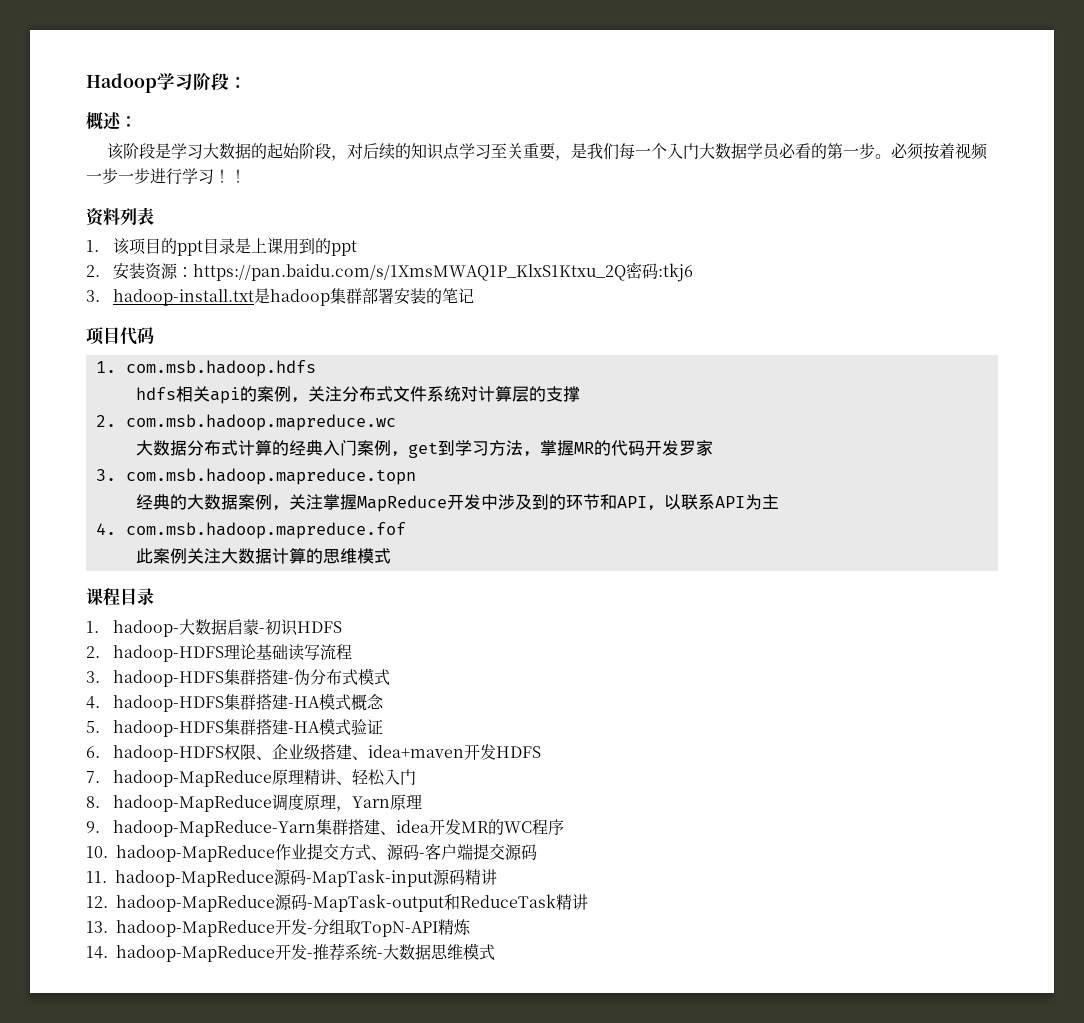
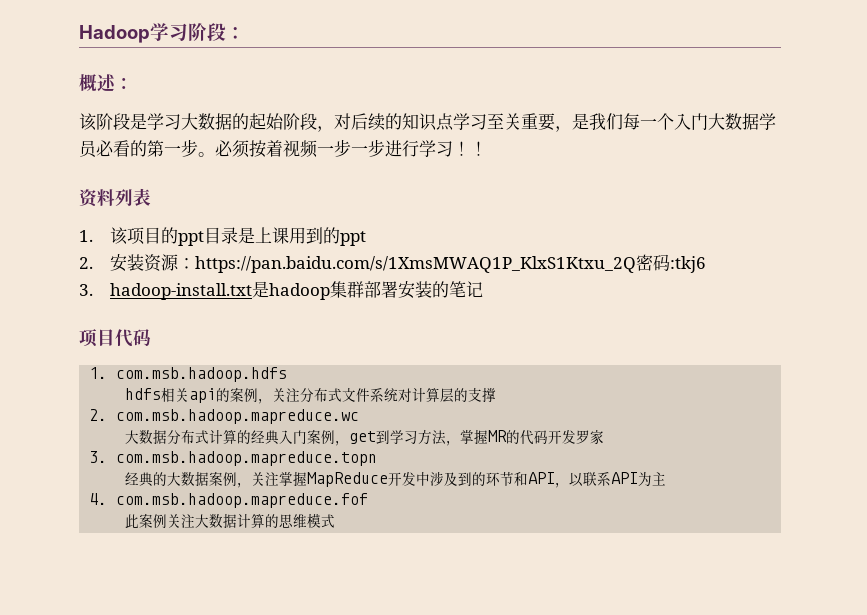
[86,588,154,606] [86,619,343,637] [86,644,353,662] [86,668,391,687] [86,693,385,712] [86,718,384,737] [86,744,542,762] [86,769,417,787] [86,794,423,812] [86,819,565,837] [86,843,537,862] [86,869,497,887] [86,894,588,912] [86,919,471,937] [86,943,495,962] // 课程目录 // 1. hadoop-大数据启蒙-初识HDFS // 2. hadoop-HDFS理论基础读写流程 // 3. hadoop-HDFS集群搭建-伪分布式模式 // 4. hadoop-HDFS集群搭建-HA模式概念 // 5. hadoop-HDFS集群搭建-HA模式验证 // 6. hadoop-HDFS权限、企业级搭建、idea+maven开发HDFS // 7. hadoop-MapReduce原理精讲、轻松入门 // 8. hadoop-MapReduce调度原理，Yarn原理 // 9. hadoop-MapReduce-Yarn集群搭建、idea开发MR的WC程序 // 10. hadoop-MapReduce作业提交方式、源码-客户端提交源码 // 11. hadoop-MapReduce源码-MapTask-input源码精讲 // 12. hadoop-MapReduce源码-MapTask-output和ReduceTask精讲 // 13. hadoop-MapReduce开发-分组取TopN-API精炼 // 14. hadoop-MapReduce开发-推荐系统-大数据思维模式 -> (336, 521) none

